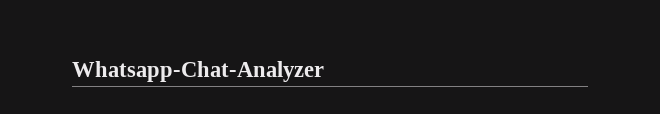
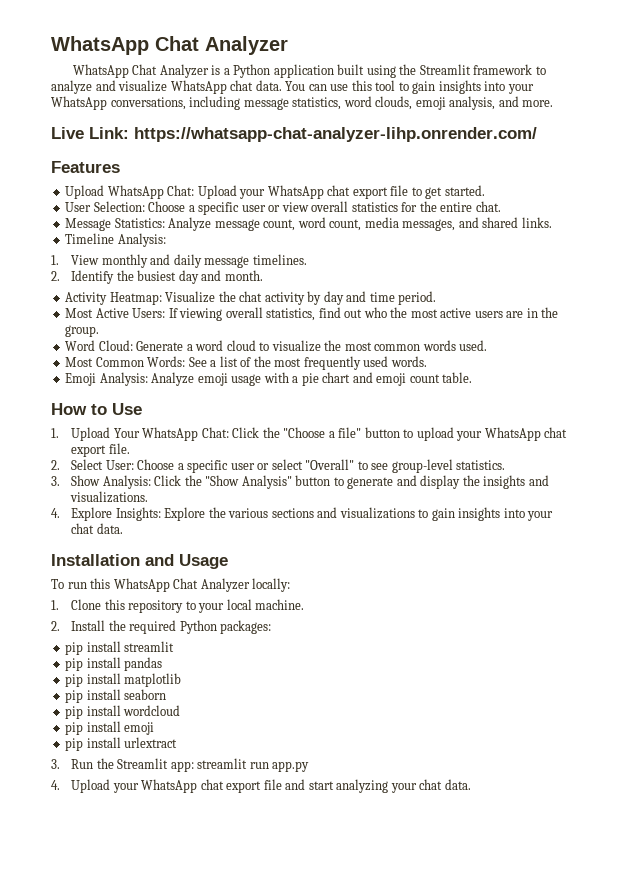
[72,61,324,82] Whatsapp-Chat-Analyzer -> [51,36,288,55] [72,64,546,78] [51,80,534,94] [51,96,554,110] [51,127,537,142] [51,161,120,173] [65,185,485,199] [65,201,501,215] [65,217,552,231] [65,233,166,247] [51,254,307,268] [51,270,263,284] [65,291,437,305] [65,307,559,321] [65,325,100,337] [65,340,488,352] [65,356,427,370] [65,372,473,386] [51,403,142,415] [51,427,568,441] [71,443,130,457] [51,459,506,473] [51,475,549,489] [70,491,149,503] [51,507,554,521] [71,523,123,534] [51,554,228,569] [51,578,291,592] [51,599,305,613] [51,620,272,634] [65,641,175,655] [65,657,163,671] [65,673,182,687] [65,689,167,703] [65,705,181,719] [65,721,155,735] [65,737,178,751] [51,758,310,772] [51,779,471,793] WhatsApp Chat Analyzer // WhatsApp Chat Analyzer is a Python application built using the Streamlit framework to analyze and visualize WhatsApp chat data. You can use this tool to gain insights into your WhatsApp conversations, including message statistics, word clouds, emoji analysis, and more. // Live Link: https://whatsapp-chat-analyzer-lihp.onrender.com/ // Features // Upload WhatsApp Chat: Upload your WhatsApp chat export file to get started. // User Selection: Choose a specific user or view overall statistics for the entire chat. // Message Statistics: Analyze message count, word count, media messages, and shared links. // Timeline Analysis: // 1. View monthly and daily message timelines. // 2. Identify the busiest day and month. // Activity Heatmap: Visualize the chat activity by day and time period. // Most Active Users: If viewing overall statistics, find out who the most active users are in the group. // Word Cloud: Generate a word cloud to visualize the most common words used. // Most Common Words: See a list of the most frequently used words. // Emoji Analysis: Analyze emoji usage with a pie chart and emoji count table. // How to Use // 1. Upload Your WhatsApp Chat: Click the "Choose a file" button to upload your WhatsApp chat export file. // 2. Select User: Choose a specific user or select "Overall" to see group-level statistics. // 3. Show Analysis: Click the "Show Analysis" button to generate and display the insights and visualizations. // 4. Explore Insights: Explore the various sections and visualizations to gain insights into your chat data. // Installation and Usage // To run this WhatsApp Chat Analyzer locally: // 1. Clone this repository to your local machine. // 2. Install the required Python packages: // pip install streamlit // pip install pandas // pip install matplotlib // pip install seaborn // pip install wordcloud // pip install emoji // pip install urlextract // 3. Run the Streamlit app: streamlit run app.py // 4. Upload your WhatsApp chat export file and start analyzing your chat data.

